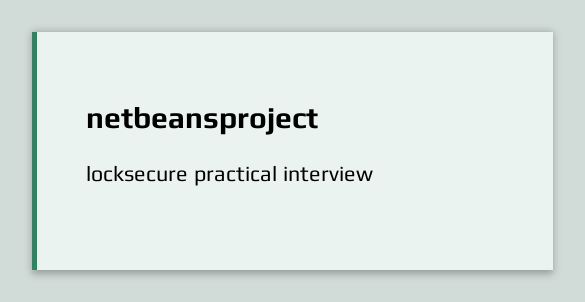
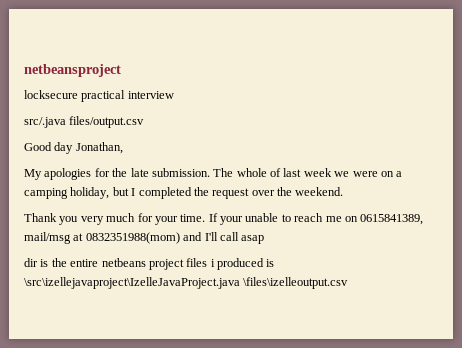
(373, 174) none -> [24,116,145,128] [24,142,123,154] [24,168,403,180] [24,187,344,199] [24,213,424,225] [24,232,265,244] [24,258,275,270] [24,277,349,289] // src/.java files/output.csv // Good day Jonathan, // My apologies for the late submission. The whole of last week we were on a camping holiday, but I completed the request over the weekend. // Thank you very much for your time. If your unable to reach me on 0615841389, mail/msg at 0832351988(mom) and I'll call asap // dir is the entire netbeans project files i produced is \src\izellejavaproject\IzelleJavaProject.java \files\izelleoutput.csv

